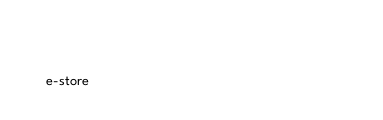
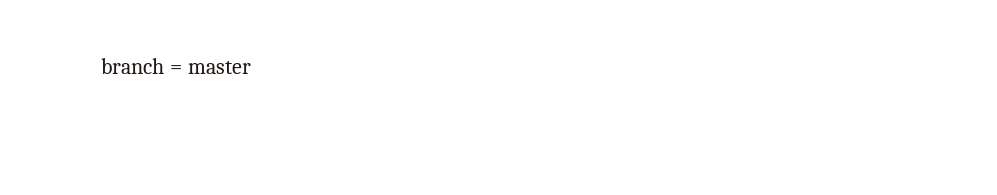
[46,76,89,86] e-store -> [101,58,251,74] branch = master

